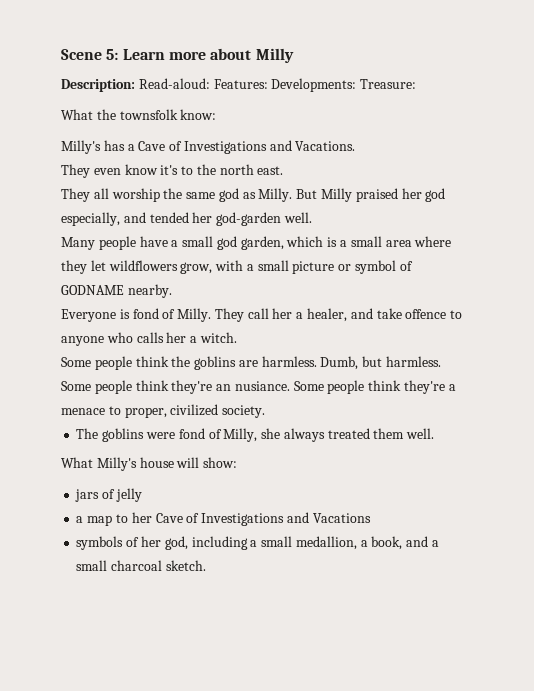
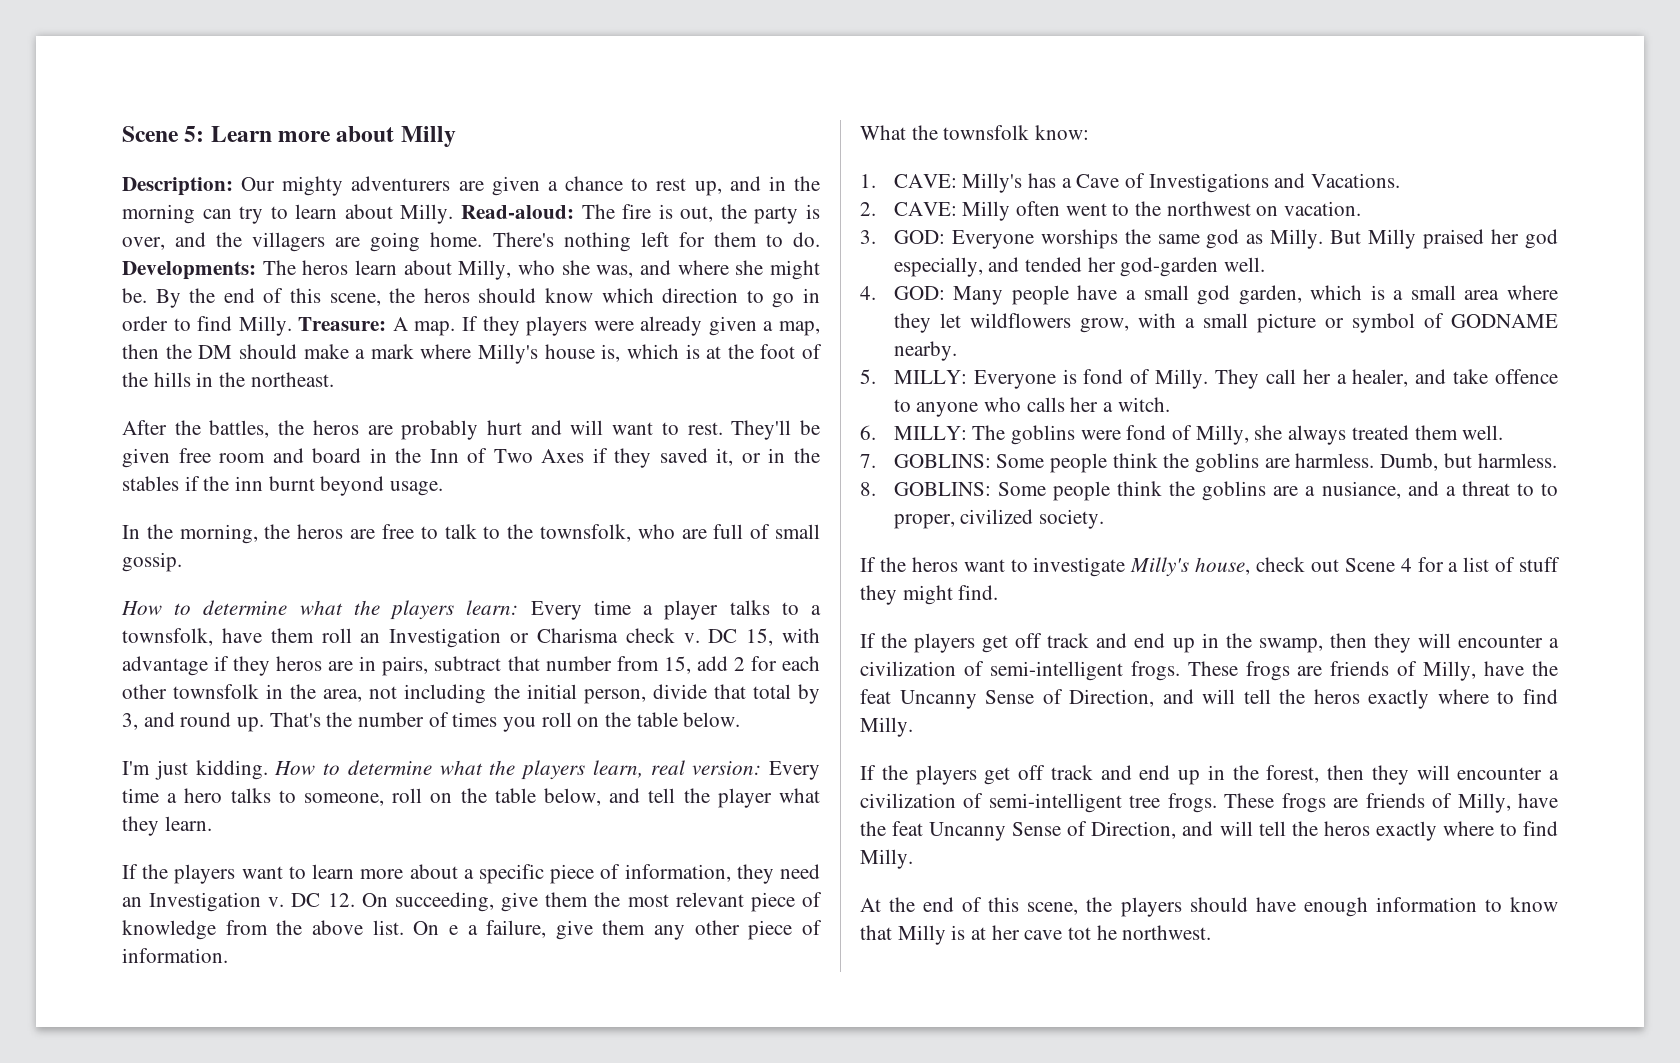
[138,78,417,92] Read-aloud: Features: Developments: Treasure: -> [241,176,820,196] [122,204,820,224] [122,232,821,252] [122,260,820,280] [122,288,821,308] [122,316,820,336] [122,344,822,364] [122,372,334,387] [122,420,820,440] [122,448,820,468] [122,476,444,496] [122,524,820,544] [122,552,182,572] [121,600,822,620] [122,628,821,648] [122,656,820,676] [122,684,821,704] [122,712,741,732] [122,760,820,780] [122,788,821,808] [122,816,212,836] [122,864,820,884] [122,892,822,912] [122,920,822,940] [122,948,228,963] Our mighty adventurers are given a chance to rest up, and in the morning can try to learn about Milly. Read-aloud: The fire is out, the party is over, and the villagers are going home. There's nothing left for them to do. Developments: The heros learn about Milly, who she was, and where she might be. By the end of this scene, the heros should know which direction to go in order to find Milly. Treasure: A map. If they players were already given a map, then the DM should make a mark where Milly's house is, which is at the foot of the hills in the northeast. // After the battles, the heros are probably hurt and will want to rest. They'll be given free room and board in the Inn of Two Axes if they saved it, or in the stables if the inn burnt beyond usage. // In the morning, the heros are free to talk to the townsfolk, who are full of small gossip. // How to determine what the players learn: Every time a player talks to a townsfolk, have them roll an Investigation or Charisma check v. DC 15, with advantage if they heros are in pairs, subtract that number from 15, add 2 for each other townsfolk in the area, not including the initial person, divide that total by 3, and round up. That's the number of times you roll on the table below. // I'm just kidding. How to determine what the players learn, real version: Every time a hero talks to someone, roll on the table below, and tell the player what they learn. // If the players want to learn more about a specific piece of information, they need an Investigation v. DC 12. On succeeding, give them the most relevant piece of knowledge from the above list. On e a failure, give them any other piece of information.
(217, 114) none -> [860,174,957,188] 1. CAVE:
[61,164,284,178] [61,188,160,202] They even know it's to the north east. // They all worship -> [860,201,1362,221] [860,229,1118,249] 2. CAVE: Milly often went to the northwest on vacation. // 3. GOD: Everyone worships
(312, 217) none -> [860,286,945,300] 4. GOD:
(172, 291) none -> [860,369,967,384] 5. MILLY:
[61,356,442,370] [61,380,456,394] [61,404,266,418] Some people think the goblins are harmless. Dumb, but harmless. Some people think they're an nusiance. Some people think they're a menace to proper, civilized society. // -> [860,425,967,440] 6. MILLY:
[61,457,238,471] [75,488,142,502] [76,512,371,526] [76,536,439,550] [76,560,206,571] What Milly's house will show: // jars of jelly // a map to her Cave of Investigations and Vacations // symbols of her god, including a small medallion, a book, and a small charcoal sketch. -> [860,453,1557,473] [860,481,1558,501] [893,509,1105,529] [860,557,1560,577] [860,585,999,605] [860,633,1559,653] [860,661,1558,681] [860,689,1558,709] [860,717,913,737] [860,765,1559,785] [860,793,1558,813] [860,821,1558,841] [860,849,913,869] [860,897,1558,917] [860,925,1212,945] 7. GOBLINS: Some people think the goblins are harmless. Dumb, but harmless. // 8. GOBLINS: Some people think the goblins are a nusiance, and a threat to to proper, civilized society. // If the heros want to investigate Milly's house, check out Scene 4 for a list of stuff they might find. // If the players get off track and end up in the swamp, then they will encounter a civilization of semi-intelligent frogs. These frogs are friends of Milly, have the feat Uncanny Sense of Direction, and will tell the heros exactly where to find Milly. // If the players get off track and end up in the forest, then they will encounter a civilization of semi-intelligent tree frogs. These frogs are friends of Milly, have the feat Uncanny Sense of Direction, and will tell the heros exactly where to find Milly. // At the end of this scene, the players should have enough information to know that Milly is at her cave tot he northwest.

